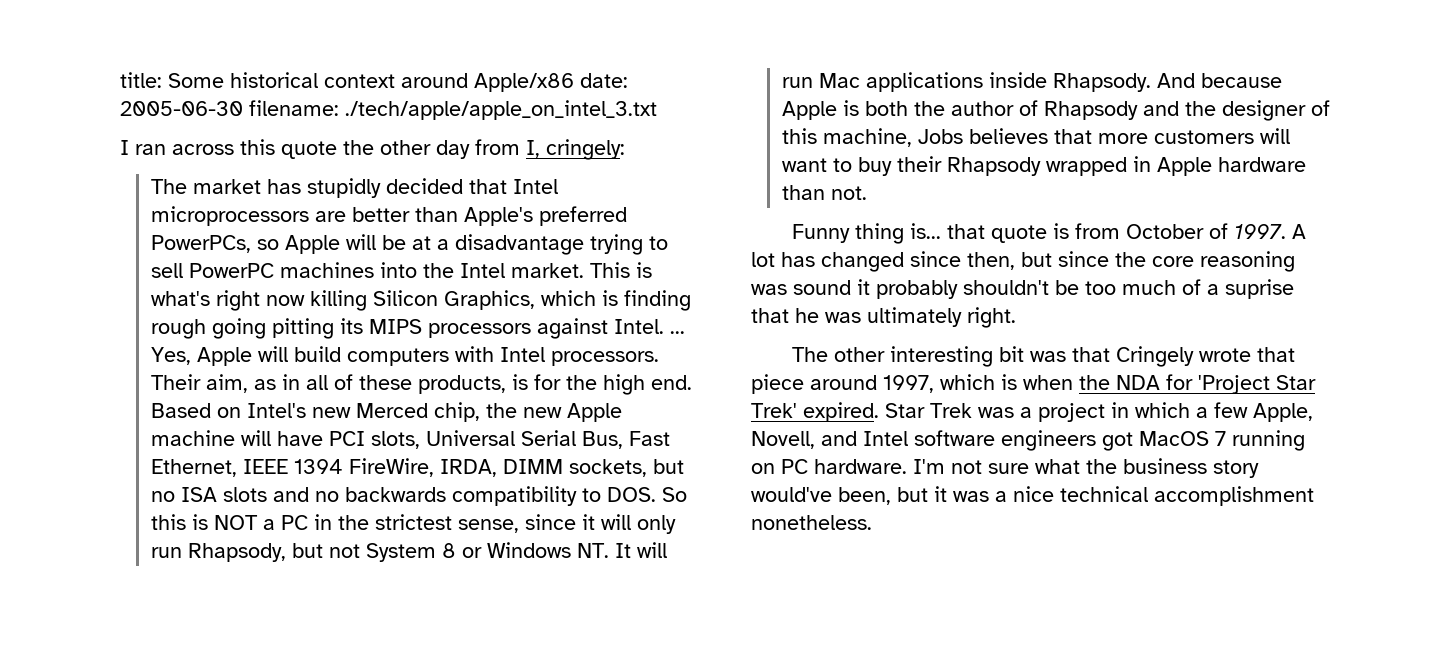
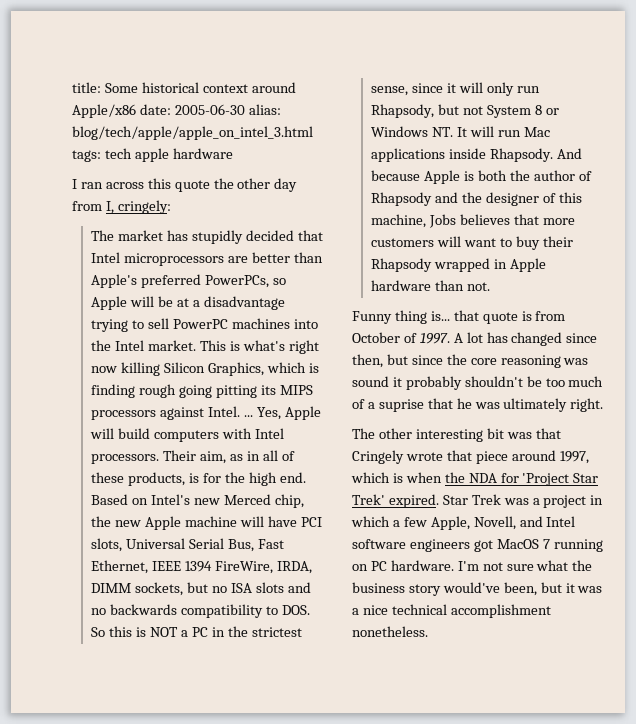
[249,100,657,120] filename: ./tech/apple/apple_on_intel_3.txt -> [248,104,281,115] [72,126,313,140] [72,148,233,162] alias: blog/tech/apple/apple_on_intel_3.html tags: tech apple hardware

